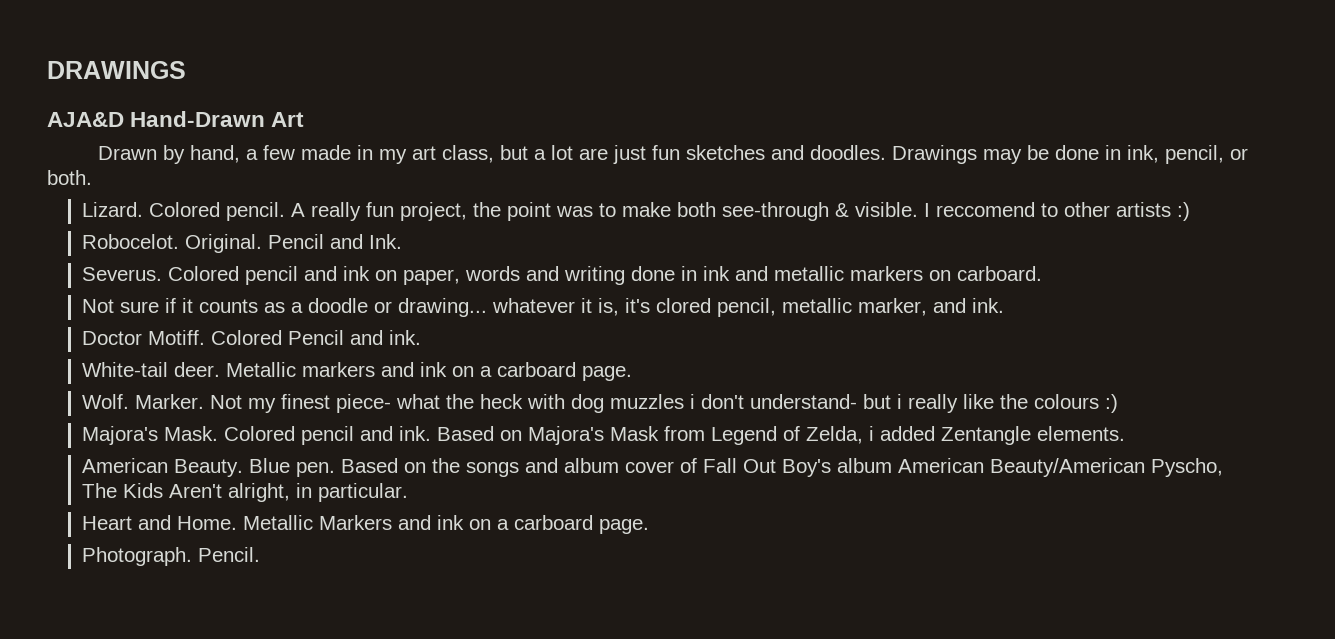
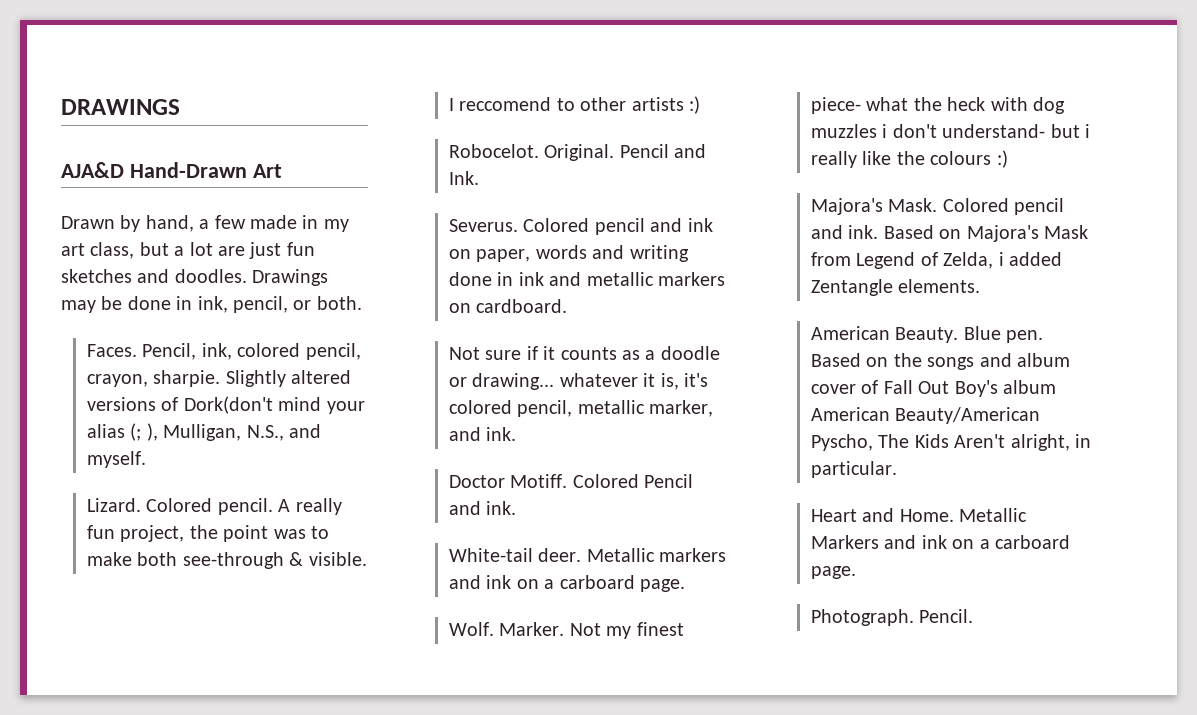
(92, 177) none -> [87,343,361,360] [87,370,352,387] [87,396,365,414] [87,423,322,441] [87,451,147,468] // Faces. Pencil, ink, colored pencil, crayon, sharpie. Slightly altered versions of Dork(don't mind your alias (; ), Mulligan, N.S., and myself.
[957,266,1043,281] carboard. -> [476,299,568,313] cardboard.
[656,298,712,313] clored -> [449,400,513,414] colored

